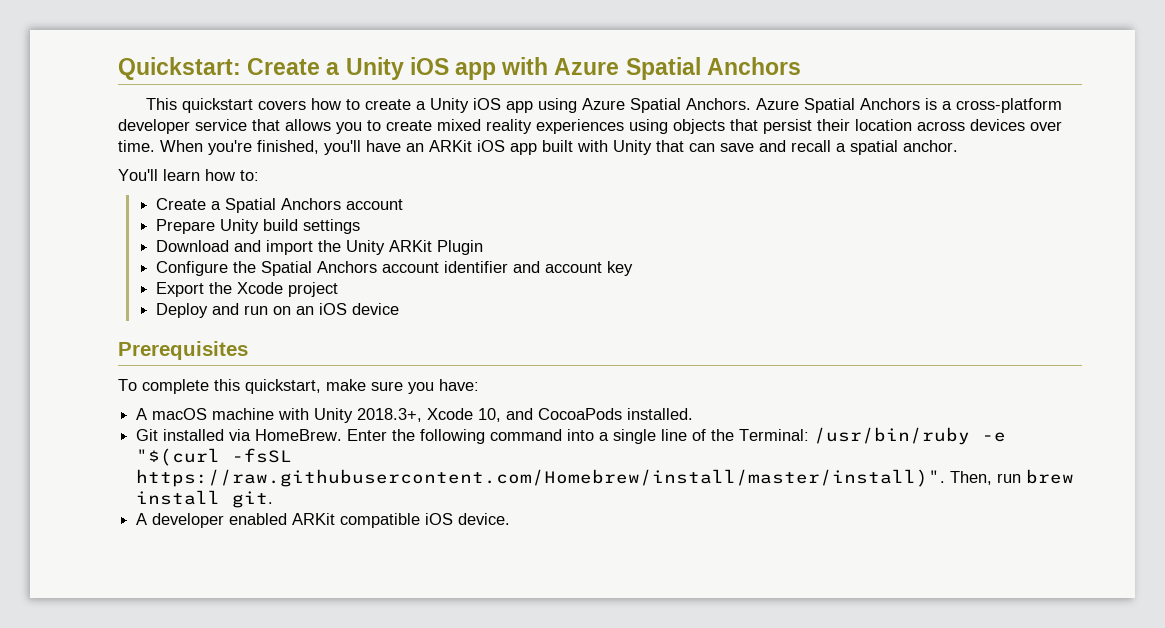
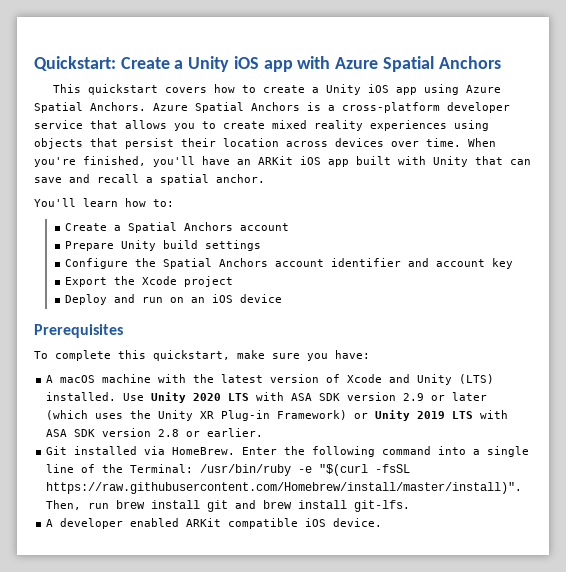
[156,240,484,255] // Download and import the Unity ARKit Plugin -> (262, 245) none
[314,408,694,423] Unity 2018.3+, Xcode 10, and CocoaPods installed. -> [193,374,495,385] [46,392,488,403] [46,410,509,421] [46,428,264,437] the latest version of Xcode and Unity (LTS) installed. Use Unity 2020 LTS with ASA SDK version 2.9 or later (which uses the Unity XR Plug-in Framework) or Unity 2019 LTS with ASA SDK version 2.8 or earlier.
[232,491,274,508] git. -> [207,500,411,512] git and brew install git-lfs.

